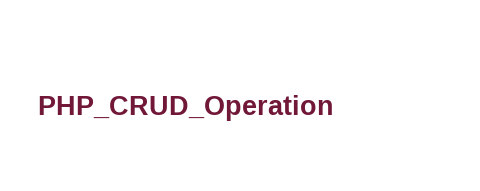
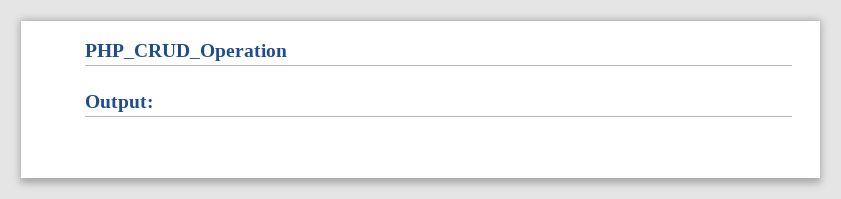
(334, 108) none -> [85,95,154,112] // Output:

